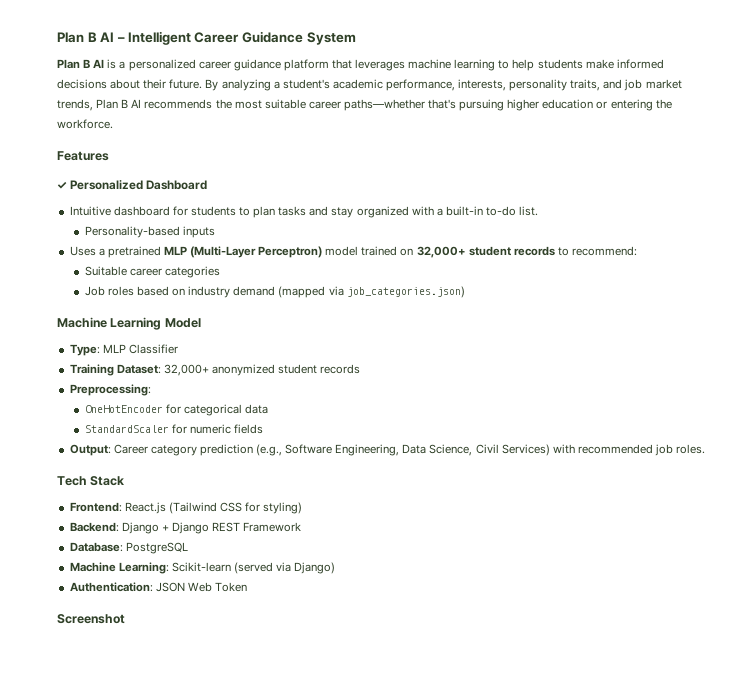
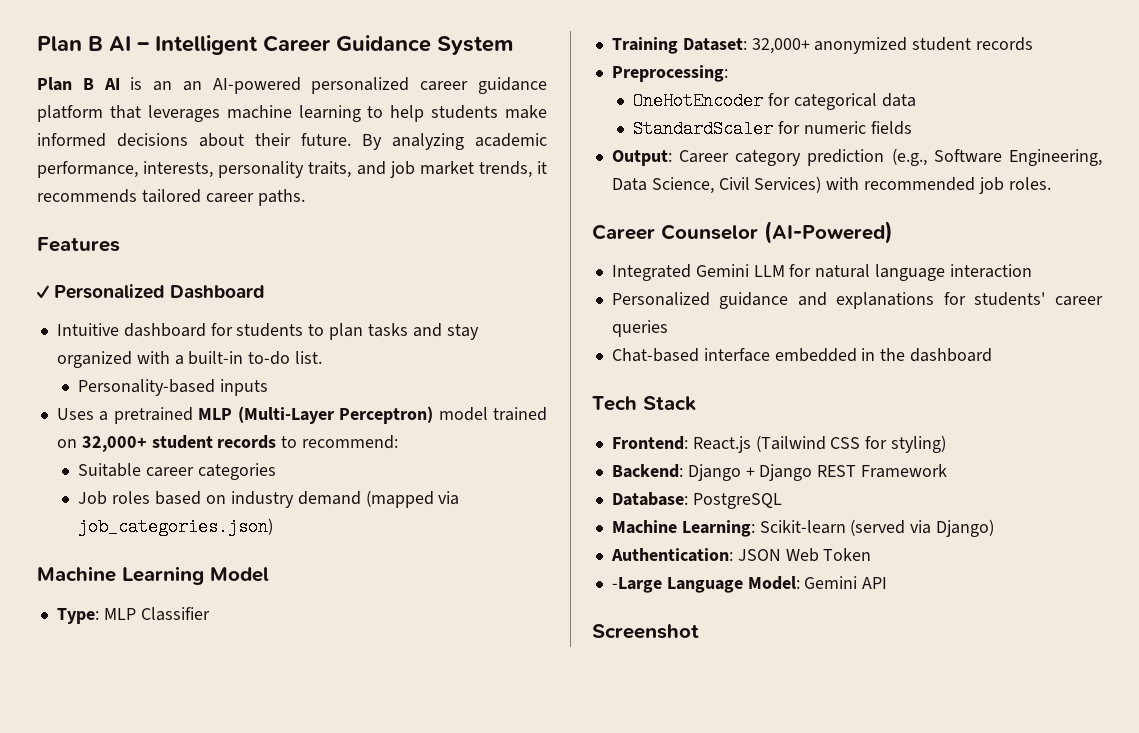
[119,61,126,69] a -> [153,77,301,94] an an AI-powered
[273,79,330,89] a student's -> (464, 141) none
[96,99,672,111] [57,119,113,129] Plan B AI recommends the most suitable career paths—whether that's pursuing higher education or entering the workforce. -> [537,161,547,174] [37,189,305,206] it recommends tailored career paths.
(706, 449) none -> [592,221,893,244] [611,264,1032,281] [611,292,1103,309] [611,320,668,337] [611,348,993,362] // Career Counselor (AI-Powered) // Integrated Gemini LLM for natural language interaction // Personalized guidance and explanations for students' career queries // Chat-based interface embedded in the dashboard
(247, 587) none -> [611,576,888,593] // -Large Language Model: Gemini API

